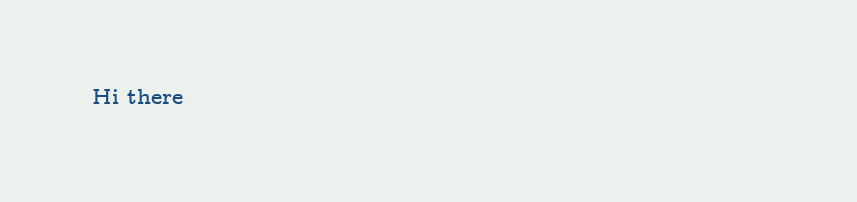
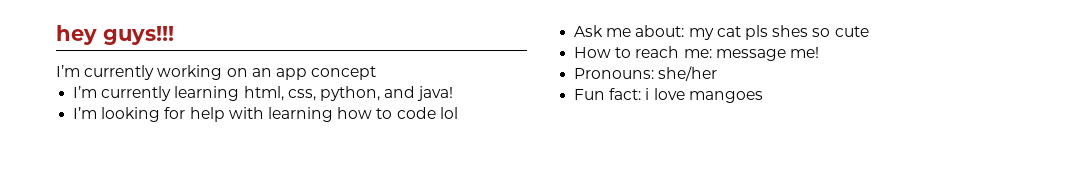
[92,89,183,104] Hi there -> [56,25,174,45] [56,65,377,80] [73,86,454,101] [73,107,458,122] [574,25,869,40] [574,46,819,61] [574,66,718,81] [574,88,763,103] hey guys!!! // I’m currently working on an app concept // I’m currently learning html, css, python, and java! // I’m looking for help with learning how to code lol // Ask me about: my cat pls shes so cute // How to reach me: message me! // Pronouns: she/her // Fun fact: i love mangoes

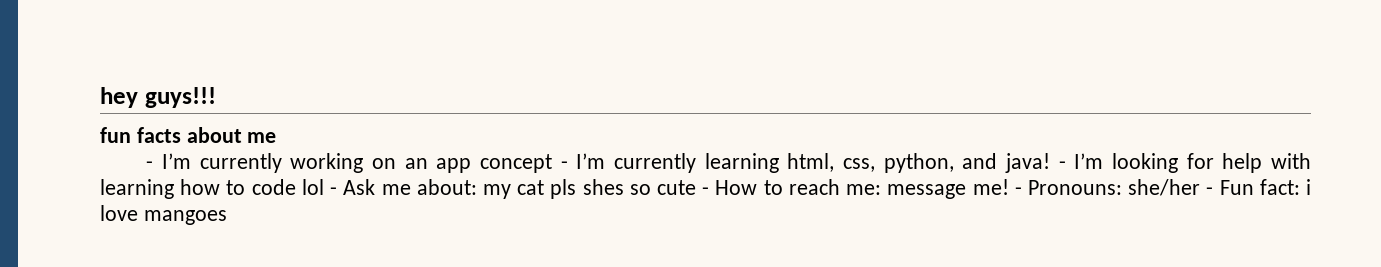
(174, 35) none -> [100,127,277,143] [146,161,154,169] fun facts about me // -
(377, 73) // -> [560,161,568,169] -
(454, 93) // -> [1058,161,1066,169] -
(458, 113) // -> [330,187,338,195] -
(869, 31) // -> [702,187,710,195] -
(819, 52) // -> [1014,187,1022,195] -
(718, 73) // -> [1206,187,1214,195] -

